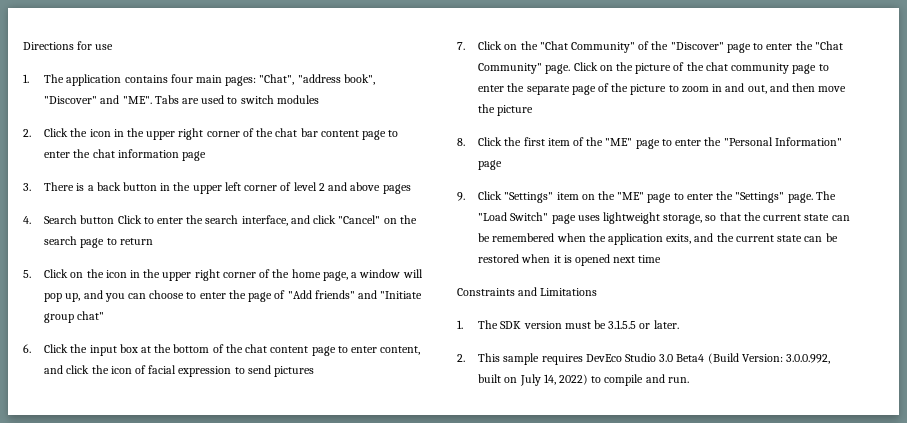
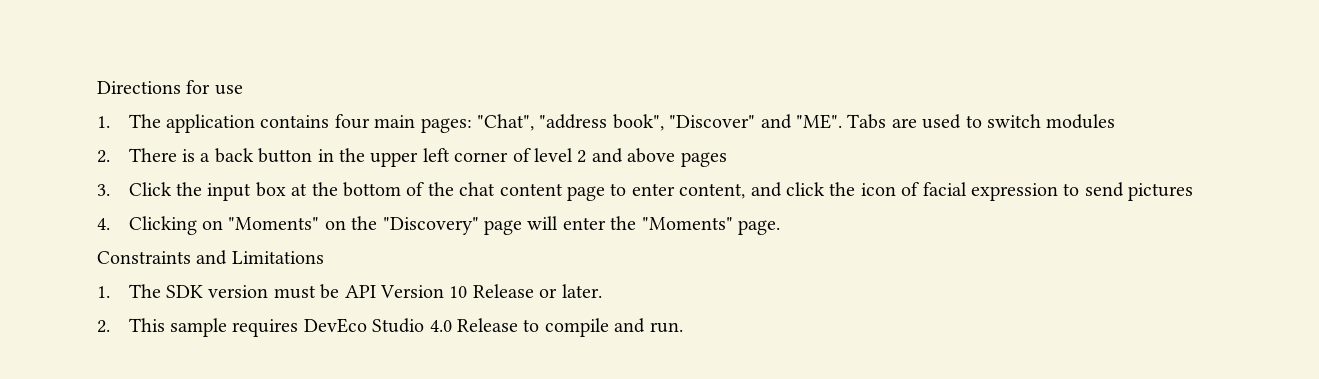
[44,128,399,140] [44,149,207,161] [23,183,31,191] Click the icon in the upper right corner of the chat bar content page to enter the chat information page // 3. -> (110, 156) none
[23,215,417,226] [44,236,153,248] [23,269,423,281] [44,290,423,302] [44,311,105,323] [23,344,31,353] 4. Search button Click to enter the search interface, and click "Cancel" on the search page to return // 5. Click on the icon in the upper right corner of the home page, a window will pop up, and you can choose to enter the page of "Add friends" and "Initiate group chat" // 6. -> [97,184,110,196] 3.
[457,41,843,53] [478,62,829,74] [478,83,847,95] [478,104,534,116] [457,137,842,149] [478,160,503,170] [457,191,836,203] [478,212,850,224] [478,233,838,245] [478,254,662,266] 7. Click on the "Chat Community" of the "Discover" page to enter the "Chat Community" page. Click on the picture of the chat community page to enter the separate page of the picture to zoom in and out, and then move the picture // 8. Click the first item of the "ME" page to enter the "Personal Information" page // 9. Click "Settings" item on the "ME" page to enter the "Settings" page. The "Load Switch" page uses lightweight storage, so that the current state can be remembered when the application exits, and the current state can be restored when it is opened next time -> [97,216,781,235] 4. Clicking on "Moments" on the "Discovery" page will enter the "Moments" page.
[608,320,637,329] 3.1.5.5 -> [344,284,534,298] API Version 10 Release
[659,353,831,364] [478,374,589,386] 3.0 Beta4 (Build Version: 3.0.0.992, built on July 14, 2022) -> [429,318,519,332] 4.0 Release

